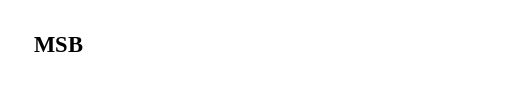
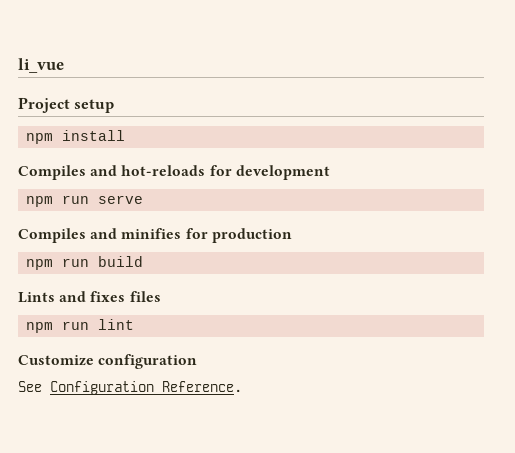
[34,37,83,52] MSB -> [18,58,64,73] [18,97,115,113] [26,130,126,144] [18,165,330,180] [26,195,144,207] [18,228,292,243] [26,256,144,270] [18,291,161,303] [26,319,135,333] [18,354,198,369] [18,381,242,395] li_vue // Project setup // npm install // Compiles and hot-reloads for development // npm run serve // Compiles and minifies for production // npm run build // Lints and fixes files // npm run lint // Customize configuration // See Configuration Reference.

